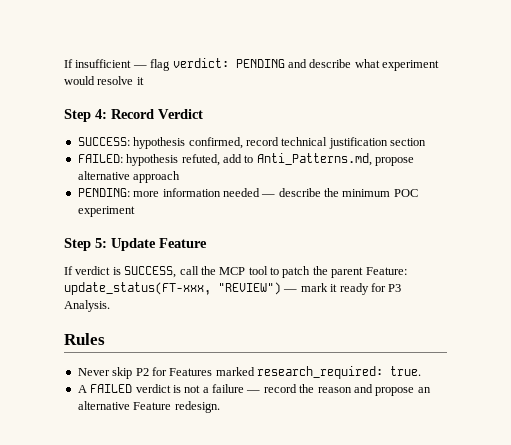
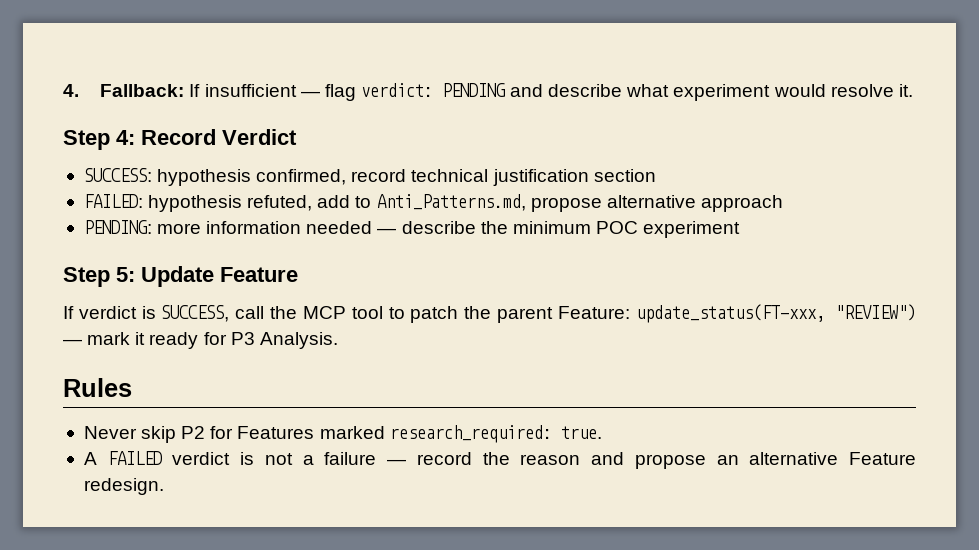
(64, 63) none -> [63,84,185,97] 4. Fallback:
[136,77,144,85] it -> [898,84,913,97] it.

